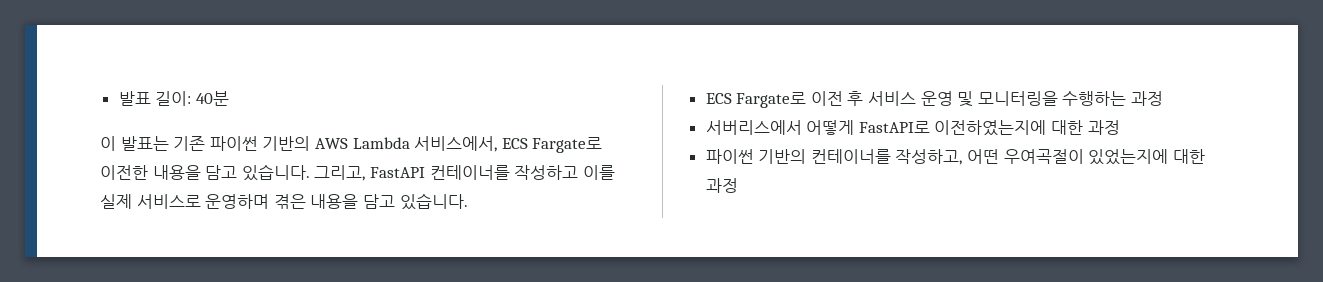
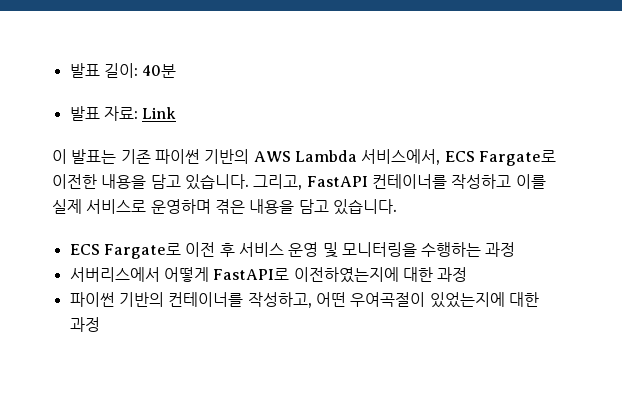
(229, 98) none -> [69,106,177,121] // 발표 자료: Link

